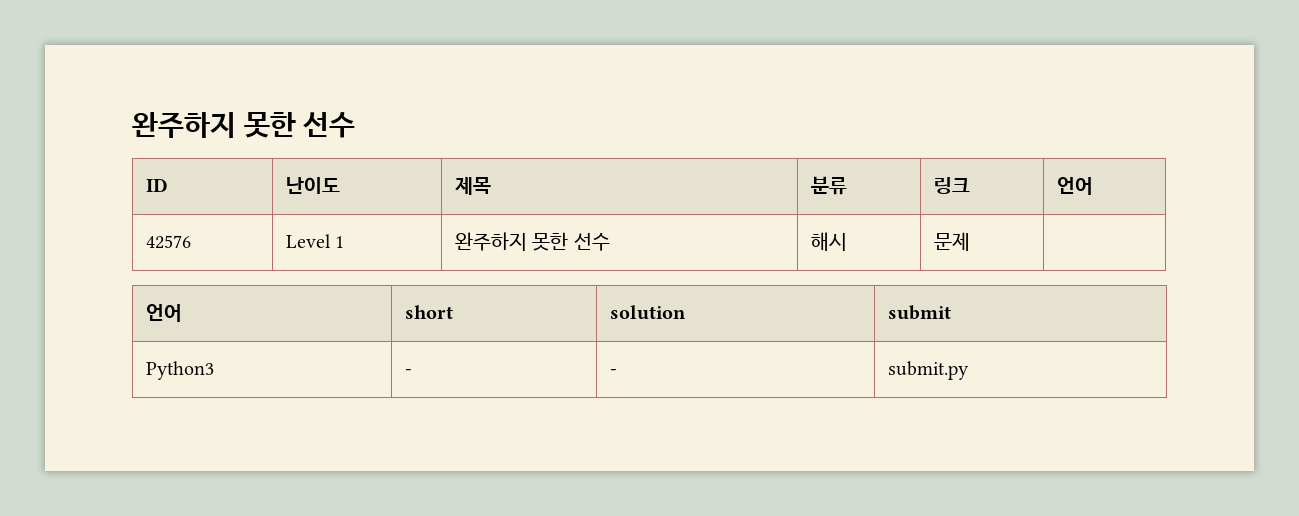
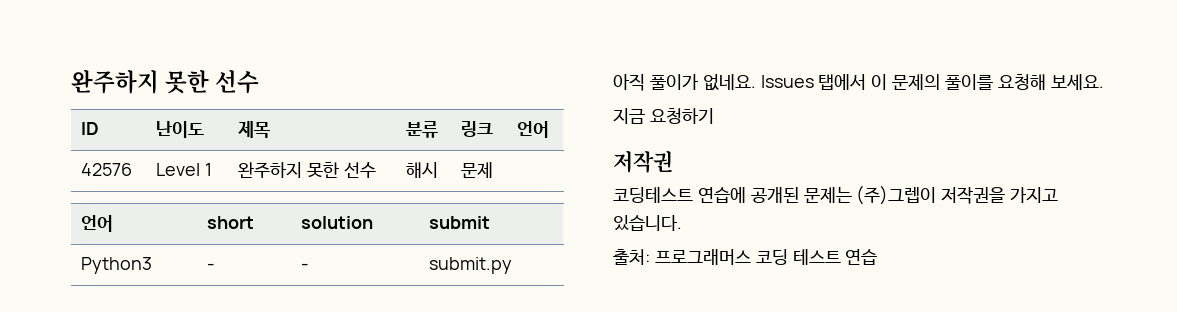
(969, 370) none -> [613,74,1104,91] [613,108,714,124] [613,150,673,173] [613,185,1059,205] [613,215,682,231] [613,249,878,265] // 아직 풀이가 없네요. Issues 탭에서 이 문제의 풀이를 요청해 보세요. // 지금 요청하기 // 저작권 // 코딩테스트 연습에 공개된 문제는 (주)그렙이 저작권을 가지고 있습니다. // 출처: 프로그래머스 코딩 테스트 연습

